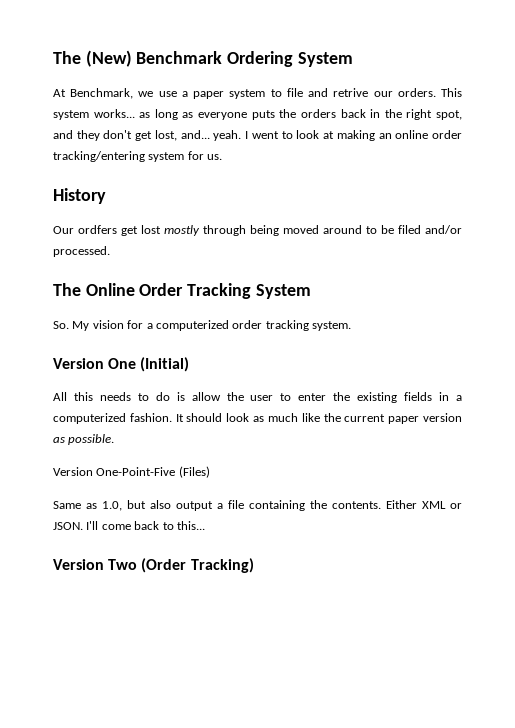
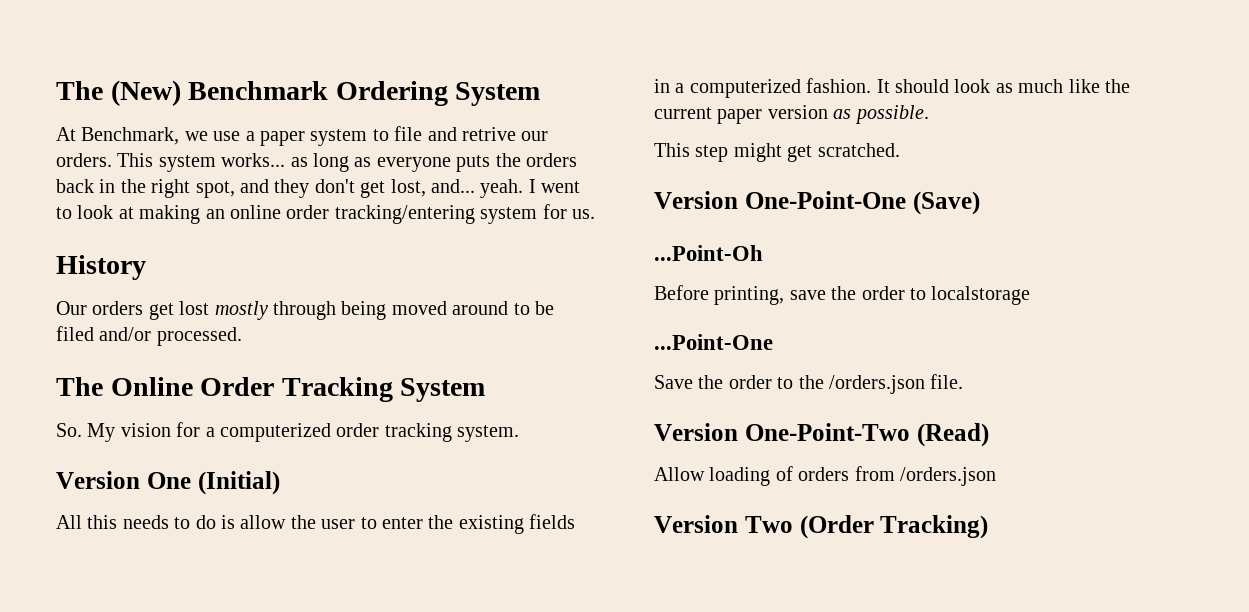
[78,225,117,234] ordfers -> [92,301,144,315] orders
[53,466,210,478] [53,500,462,511] [53,521,205,530] Version One-Point-Five (Files) // Same as 1.0, but also output a file containing the contents. Either XML or JSON. I'll come back to this... -> [654,143,900,162] [654,191,980,215] [654,245,763,261] [654,285,1031,305] [654,334,773,350] [654,374,964,394] [654,423,989,447] [654,466,996,486] This step might get scratched. // Version One-Point-One (Save) // ...Point-Oh // Before printing, save the order to localstorage // ...Point-One // Save the order to the /orders.json file. // Version One-Point-Two (Read) // Allow loading of orders from /orders.json

